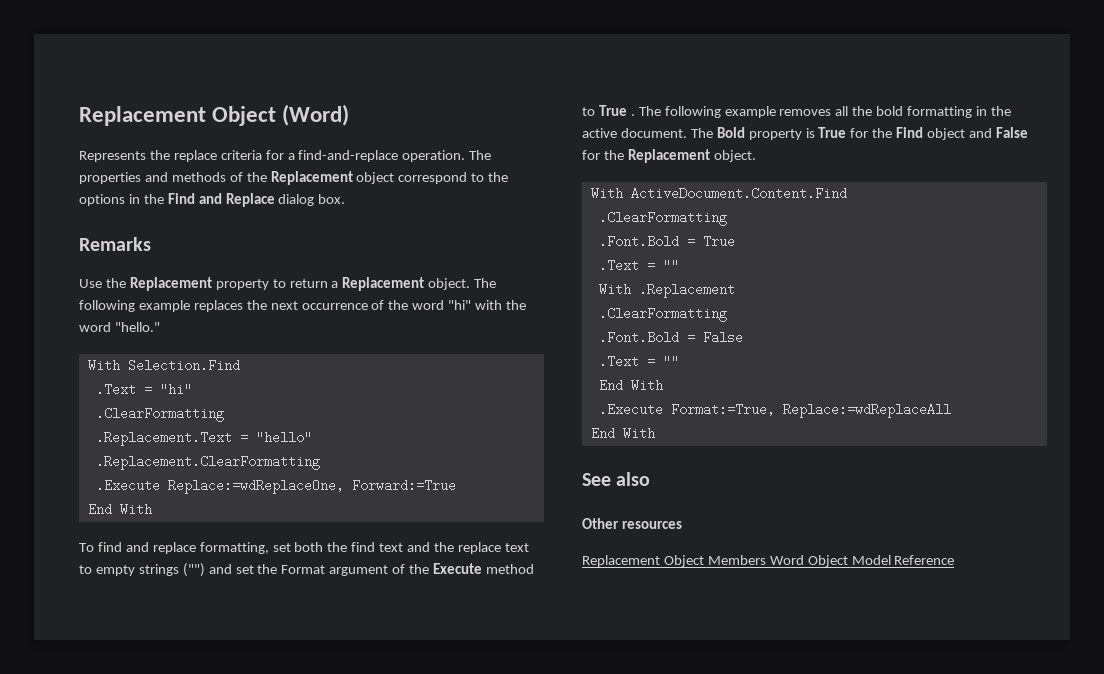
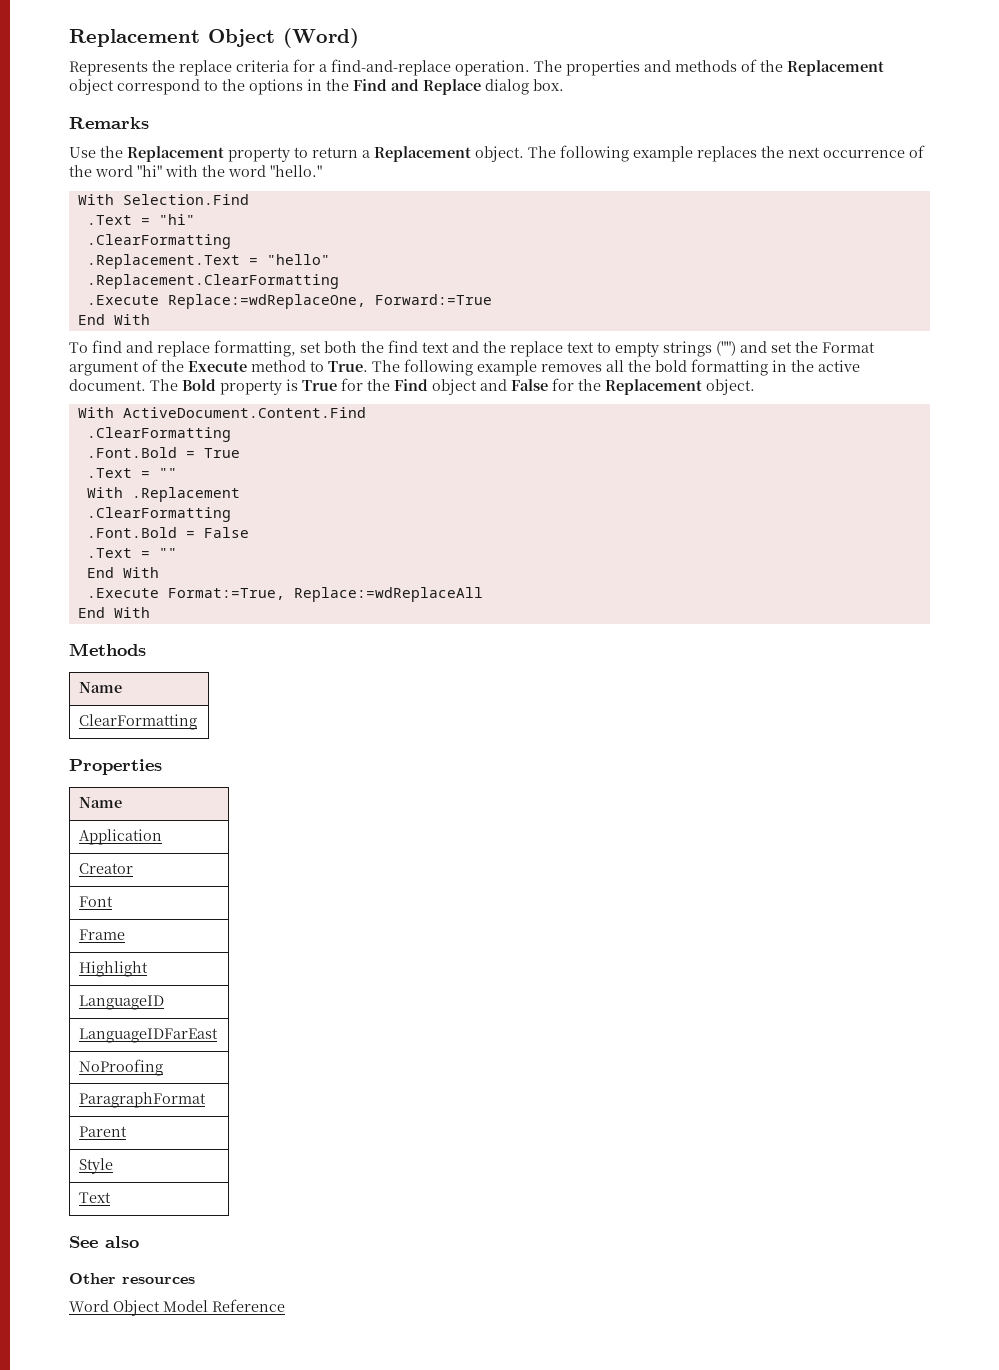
[598,105,635,116] True . -> [328,361,368,372] True.
(655, 433) none -> [69,643,146,656] [79,682,123,693] [79,714,198,730] [69,759,162,775] [79,797,123,808] [79,829,163,845] [79,863,134,874] [79,896,114,907] [79,929,126,940] [79,961,149,977] [79,995,165,1010] [79,1028,219,1043] [79,1059,164,1076] [79,1092,207,1108] [79,1126,128,1137] [79,1158,114,1174] [79,1192,112,1203] // Methods // Name // ClearFormatting // Properties // Name // Application // Creator // Font // Frame // Highlight // LanguageID // LanguageIDFarEast // NoProofing // ParagraphFormat // Parent // Style // Text
[582,555,766,567] Replacement Object Members -> (195, 1280) none

